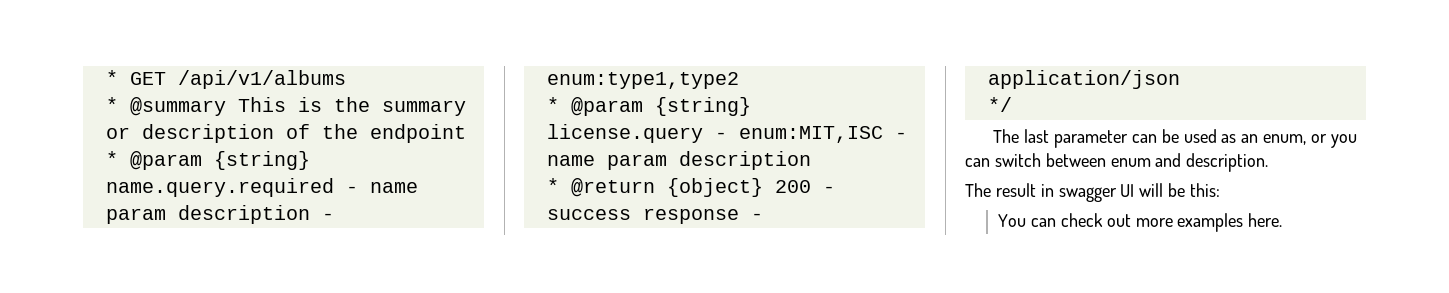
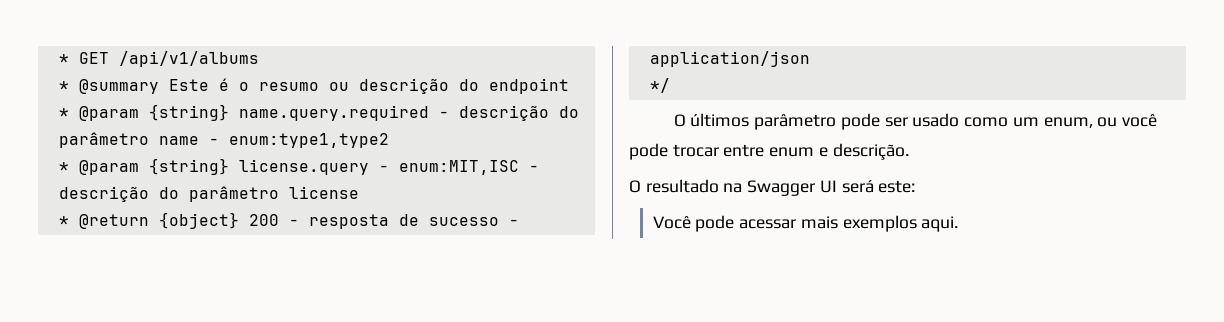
[237,97,466,116] [105,124,358,143] This is the summary or description of the -> [168,78,479,94] Este é o resumo ou descrição do
[369,182,418,193] [105,205,310,224] name param description -> [458,105,579,121] [58,132,199,148] descrição do parâmetro name
[546,151,811,170] name param description -> [58,186,359,202] descrição do parâmetro license
[546,208,739,224] success response -> [308,214,499,229] resposta de sucesso
[993,129,1357,148] [965,153,1269,172] [965,183,1221,202] [998,213,1283,232] The last parameter can be used as an enum, or you can switch between enum and description. // The result in swagger UI will be this: // You can check out more examples here. -> [673,113,1157,130] [629,143,909,160] [629,179,916,196] [652,215,959,232] O últimos parâmetro pode ser usado como um enum, ou você pode trocar entre enum e descrição. // O resultado na Swagger UI será este: // Você pode acessar mais exemplos aqui.

